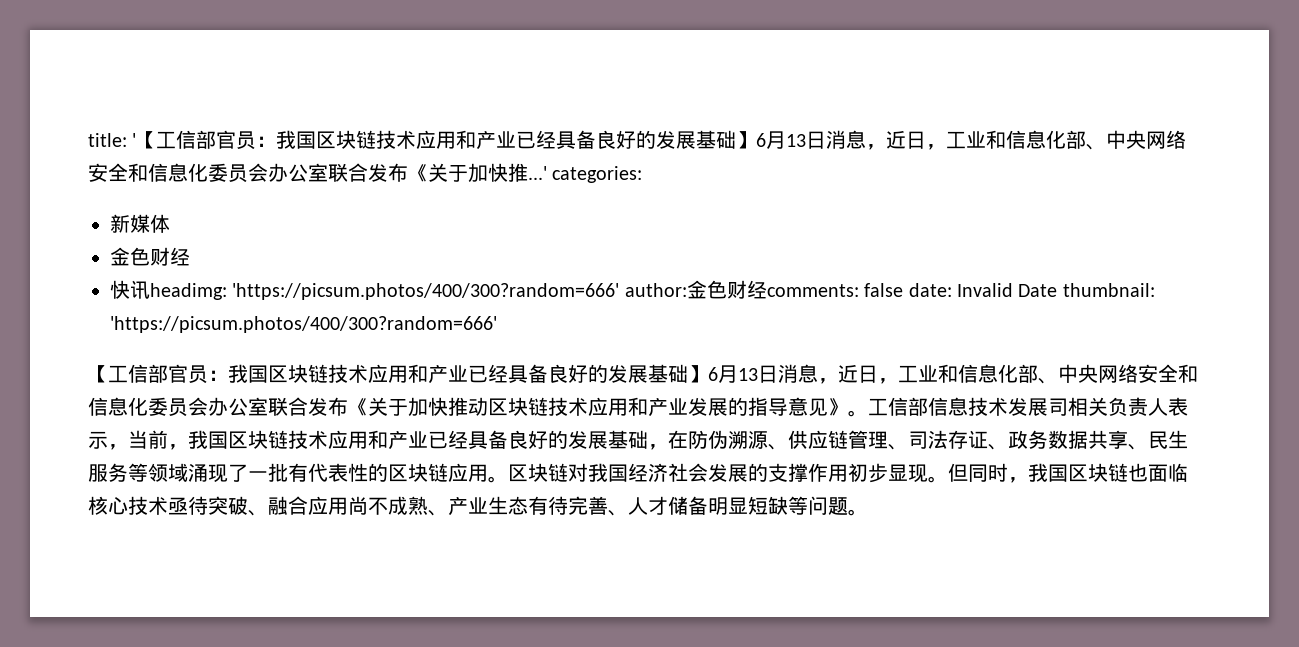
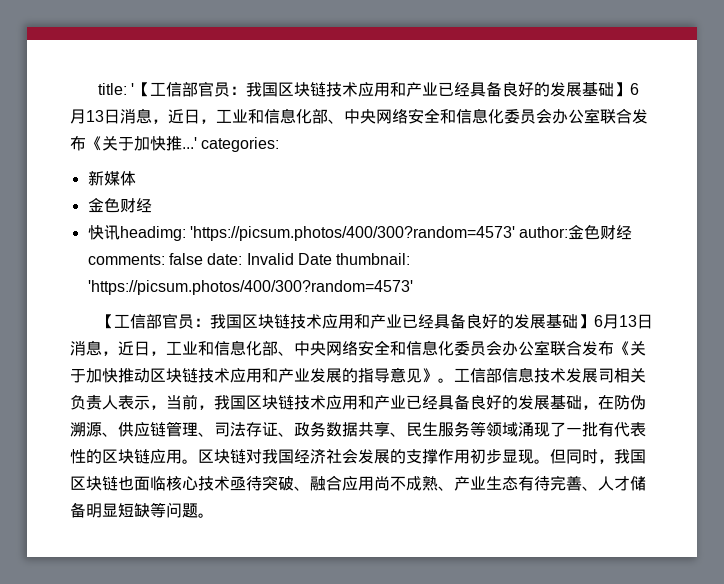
[232,283,620,300] 'https://picsum.photos/400/300?random=666' -> [189,226,515,241] 'https://picsum.photos/400/300?random=4573'
[110,316,497,333] 'https://picsum.photos/400/300?random=666' -> [87,280,413,295] 'https://picsum.photos/400/300?random=4573'

